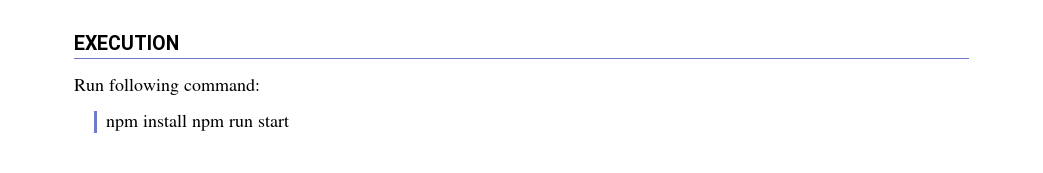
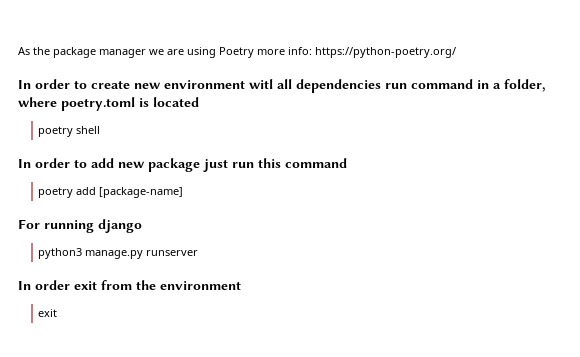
[74,35,179,50] [74,78,260,95] [106,114,291,131] EXECUTION // Run following command: // npm install npm run start -> [18,47,456,58] [18,79,545,93] [18,97,199,111] [38,126,101,137] [18,158,347,172] [38,187,184,198] [18,219,142,233] [38,248,199,259] [18,280,241,290] [38,309,58,317] As the package manager we are using Poetry more info: https://python-poetry.org/ // In order to create new environment witl all dependencies run command in a folder, where poetry.toml is located // poetry shell // In order to add new package just run this command // poetry add [package-name] // For running django // python3 manage.py runserver // In order exit from the environment // exit

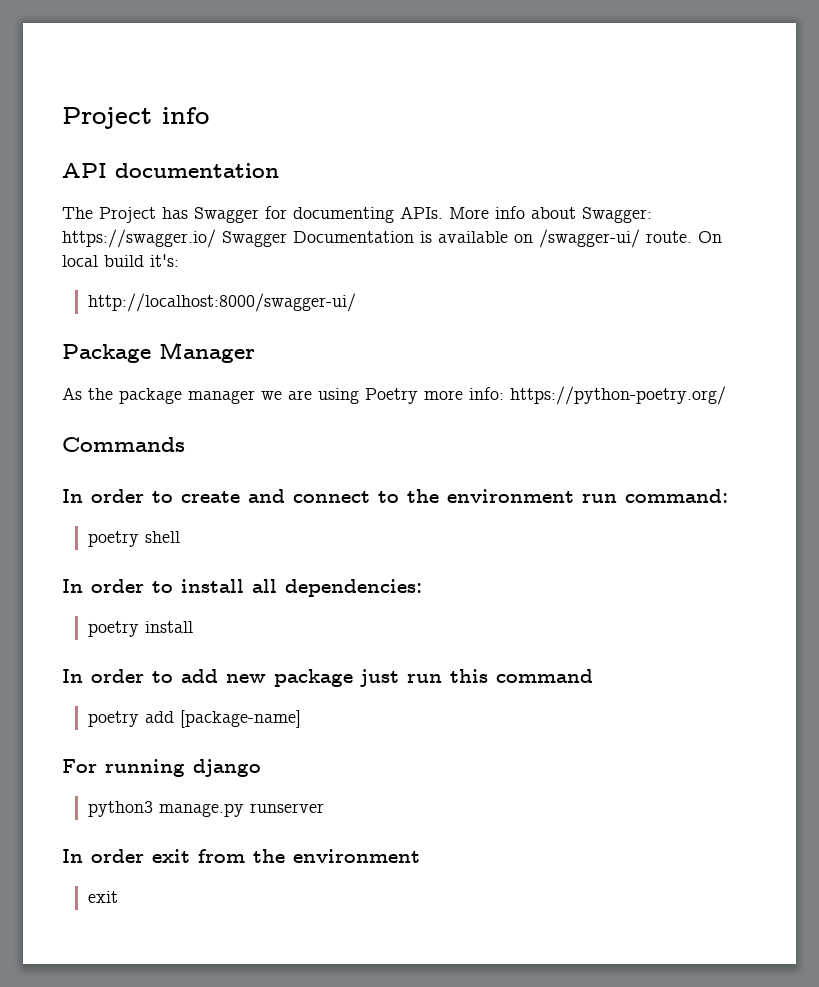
(18, 51) none -> [62,107,209,129] [62,163,279,178] [62,206,652,223] [62,229,722,248] [62,254,179,267] [87,293,356,312] [62,342,255,363] Project info // API documentation // The Project has Swagger for documenting APIs. More info about Swagger: https://swagger.io/ Swagger Documentation is available on /swagger-ui/ route. On local build it's: // http://localhost:8000/swagger-ui/ // Package Manager //
(456, 52) none -> [62,437,185,452] // Commands
[134,79,545,93] [18,97,199,111] [38,126,101,137] new environment witl all dependencies run command in a folder, where poetry.toml is located // poetry shell -> [248,489,728,503] [87,531,180,547] [62,579,422,597] [87,621,193,637] and connect to the environment run command: // poetry shell // In order to install all dependencies: // poetry install

